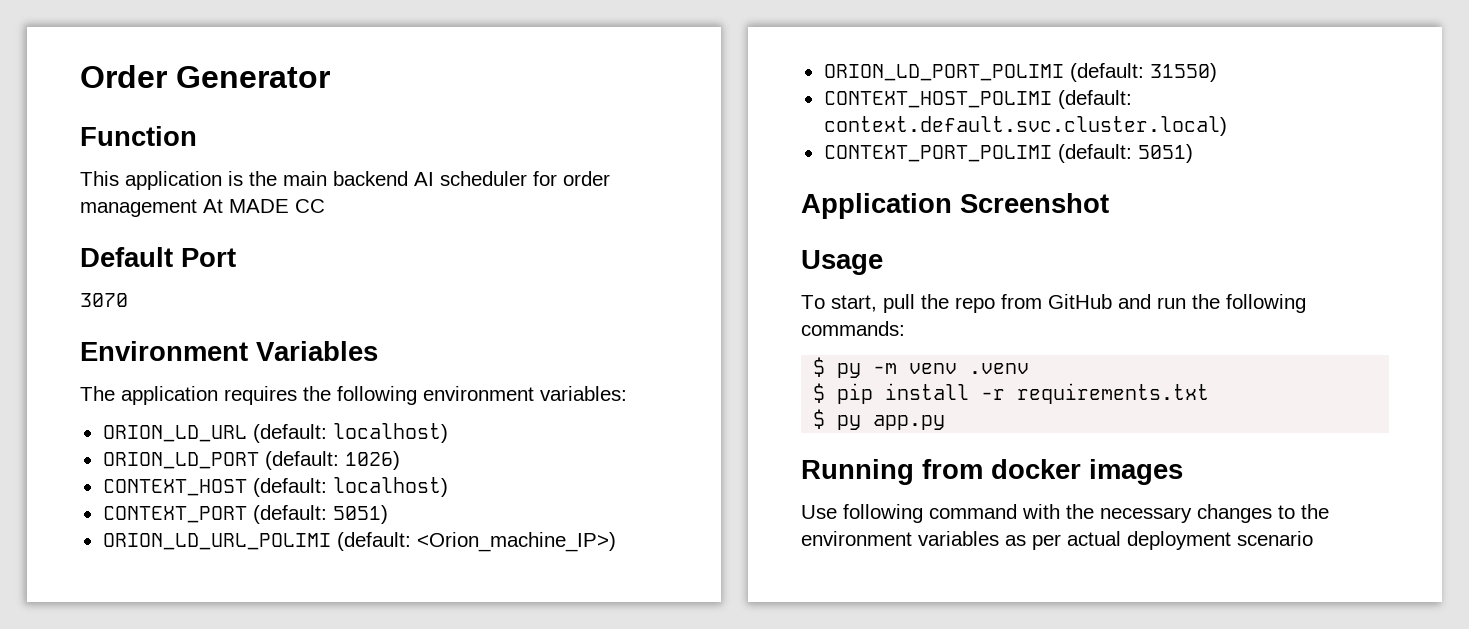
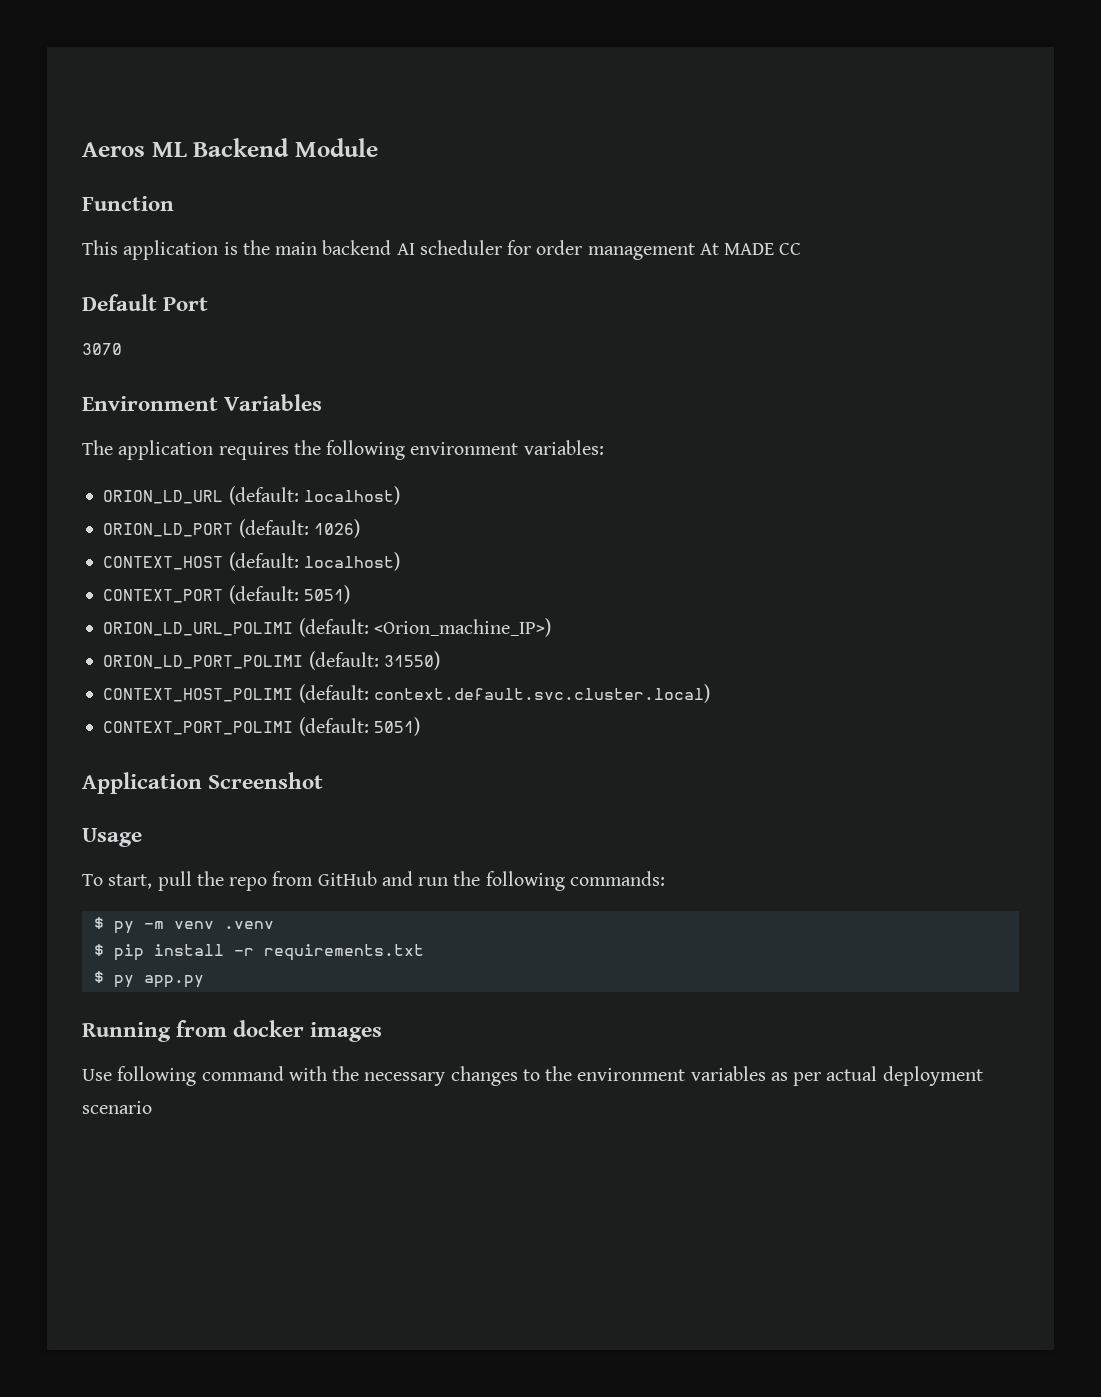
[80,65,330,88] Order Generator -> [82,138,378,157] Aeros ML Backend Module

